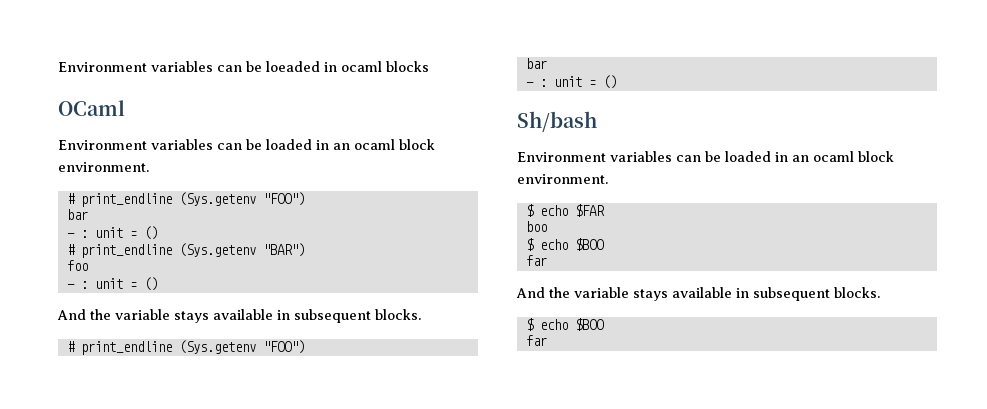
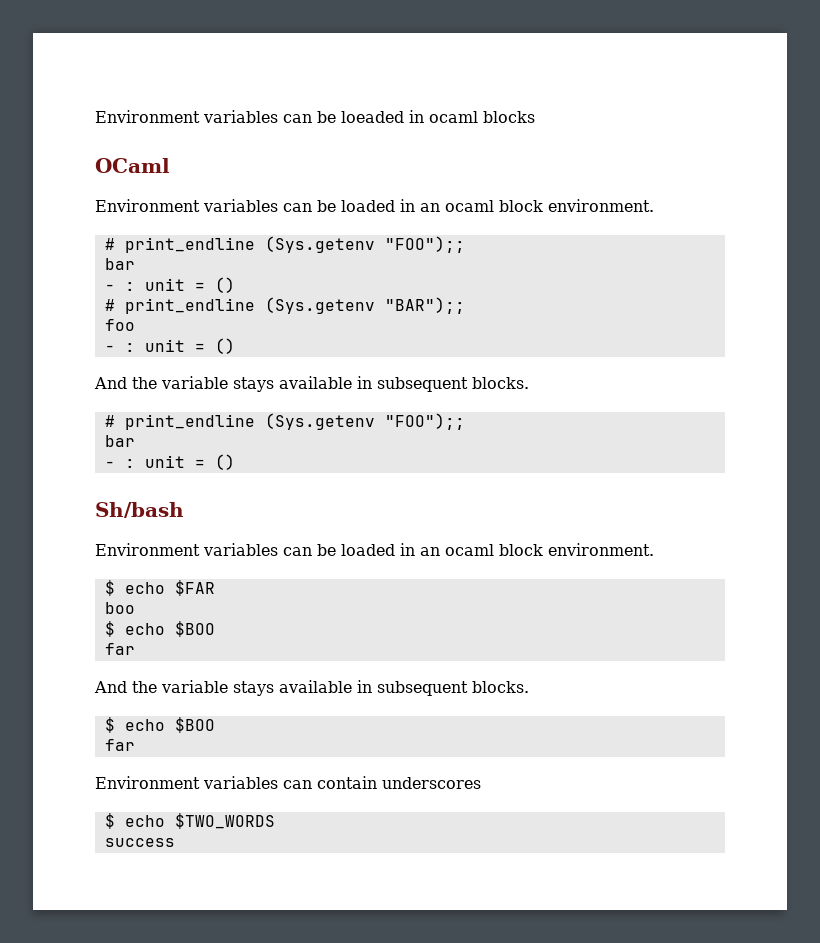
[262,192,305,206] "FOO") -> [384,236,465,253] "FOO");;
[262,243,305,257] "BAR") -> [384,297,465,314] "BAR");;
[262,340,305,354] "FOO") -> [384,413,465,430] "FOO");;
(547, 340) none -> [95,776,481,789] [104,813,275,829] [104,838,175,847] // Environment variables can contain underscores // $ echo $TWO_WORDS // success

